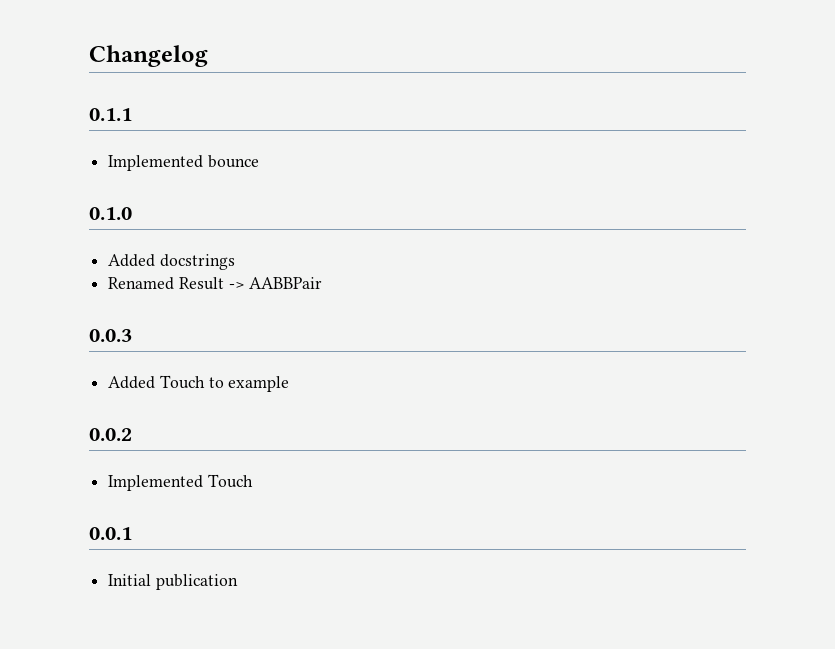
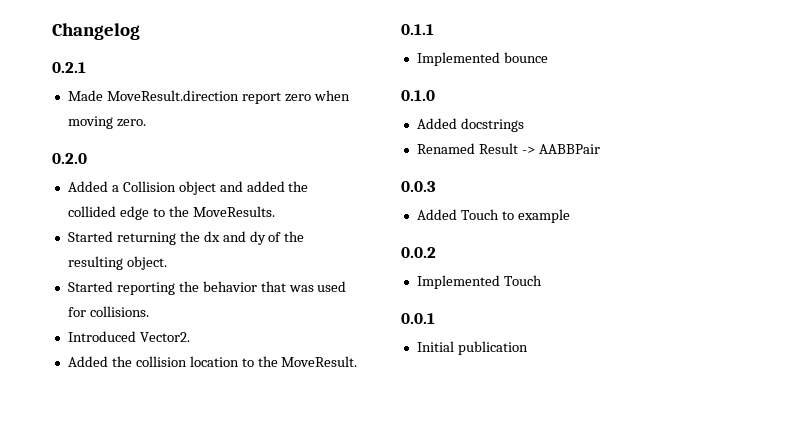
(208, 56) none -> [52,62,86,73] [67,90,350,104] [67,116,146,129] [52,153,87,164] [67,181,309,195] [67,206,275,220] [67,231,305,245] [67,256,167,270] [67,281,347,295] [67,306,149,317] [67,331,190,342] [67,356,358,367] // 0.2.1 // Made MoveResult.direction report zero when moving zero. // 0.2.0 // Added a Collision object and added the collided edge to the MoveResults. // Started returning the dx and dy of the resulting object. // Started reporting the behavior that was used for collisions. // Introduced Vector2. // Added the collision location to the MoveResult.

